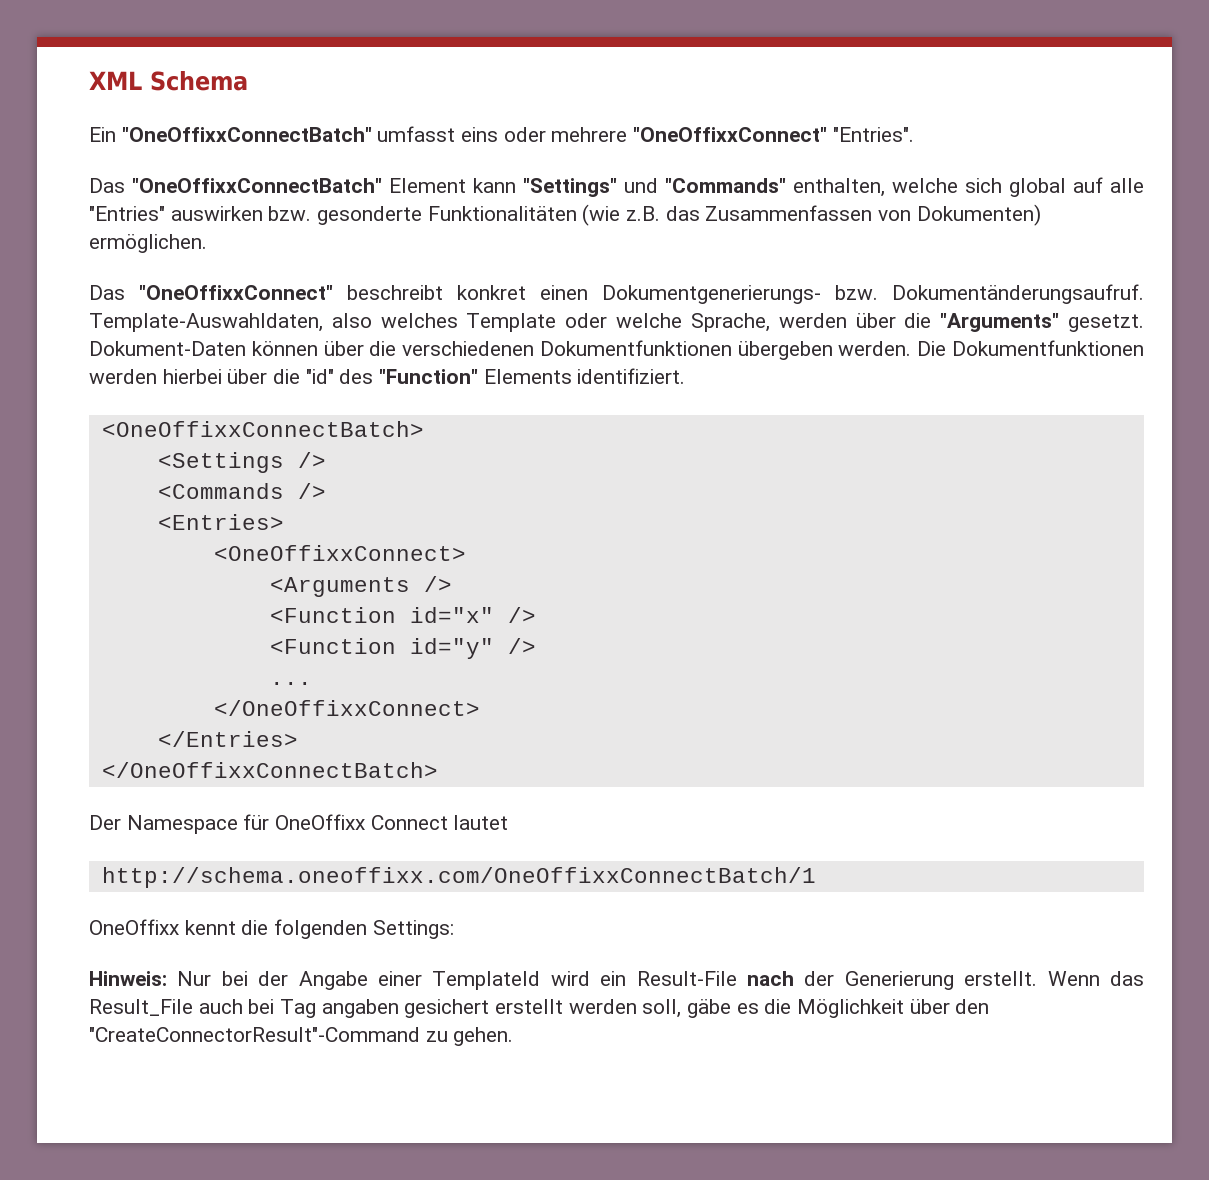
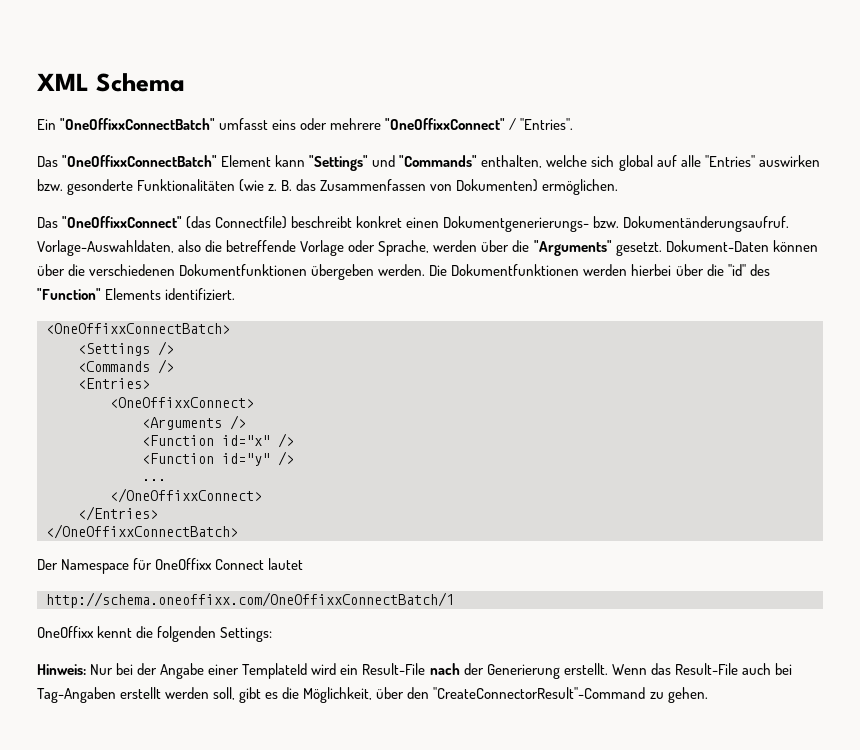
(828, 134) none -> [509,118,517,130] /
[626,206,661,221] z.B. -> [268,180,293,191] z. B.
(333, 292) none -> [186,216,288,229] (das Connectfile)
[89,313,683,332] Template-Auswahldaten, also welches Template oder welche -> [37,240,376,256] Vorlage-Auswahldaten, also die betreffende Vorlage oder
[89,999,193,1016] Result_File -> [674,663,738,675] Result-File
[280,999,490,1018] Tag angaben gesichert -> [37,687,116,703] Tag-Angaben
[687,999,732,1018] gäbe -> [239,687,262,703] gibt
[797,999,905,1018] Möglichkeit -> [303,687,373,703] Möglichkeit,

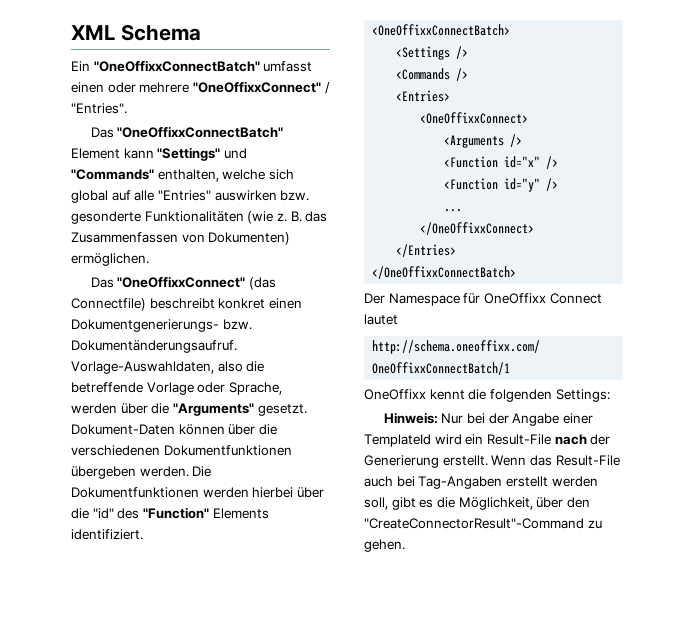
[272,119,297,130] eins -> [71,82,104,93] einen

